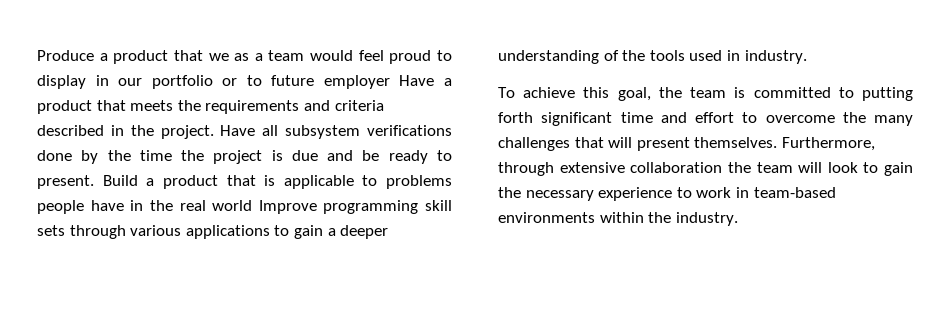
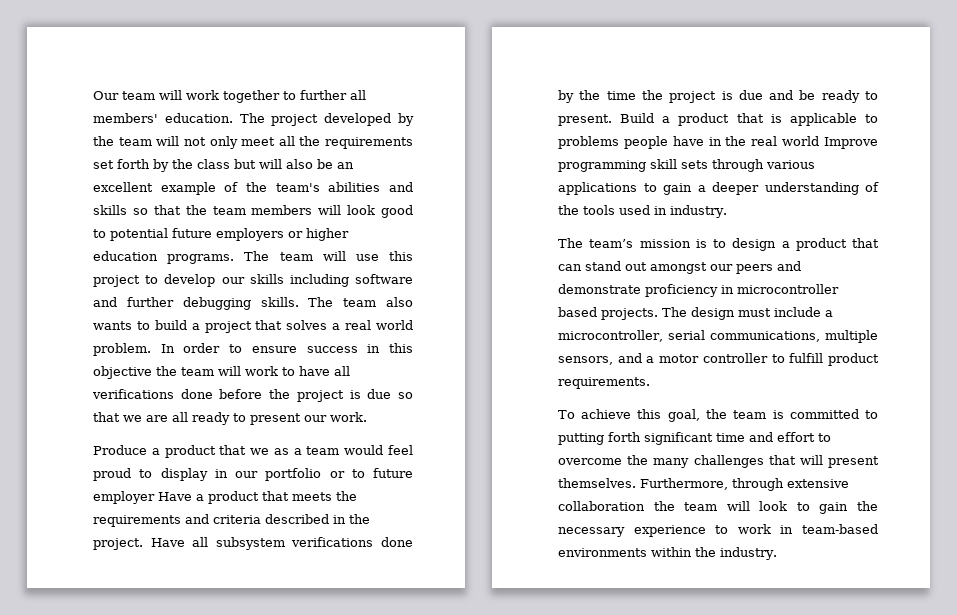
(37, 55) none -> [93,90,366,103] [93,113,415,126] [93,136,413,149] [93,159,354,172] [93,182,413,195] [93,205,413,218] [93,228,349,241] [93,251,413,264] [93,274,413,287] [93,297,413,310] [93,320,413,333] [93,343,414,356] [93,366,350,379] [92,389,413,402] [93,412,367,425] Our team will work together to further all members' education. The project developed by the team will not only meet all the requirements set forth by the class but will also be an excellent example of the team's abilities and skills so that the team members will look good to potential future employers or higher education programs. The team will use this project to develop our skills including software and further debugging skills. The team also wants to build a project that solves a real world problem. In order to ensure success in this objective the team will work to have all verifications done before the project is due so that we are all ready to present our work. //
(807, 57) none -> [558,238,879,251] [558,261,801,274] [558,284,839,297] [558,307,833,320] [558,330,878,343] [558,353,879,366] [558,377,650,389] // The team’s mission is to design a product that can stand out amongst our peers and demonstrate proficiency in microcontroller based projects. The design must include a microcontroller, serial communications, multiple sensors, and a motor controller to fulfill product requirements.

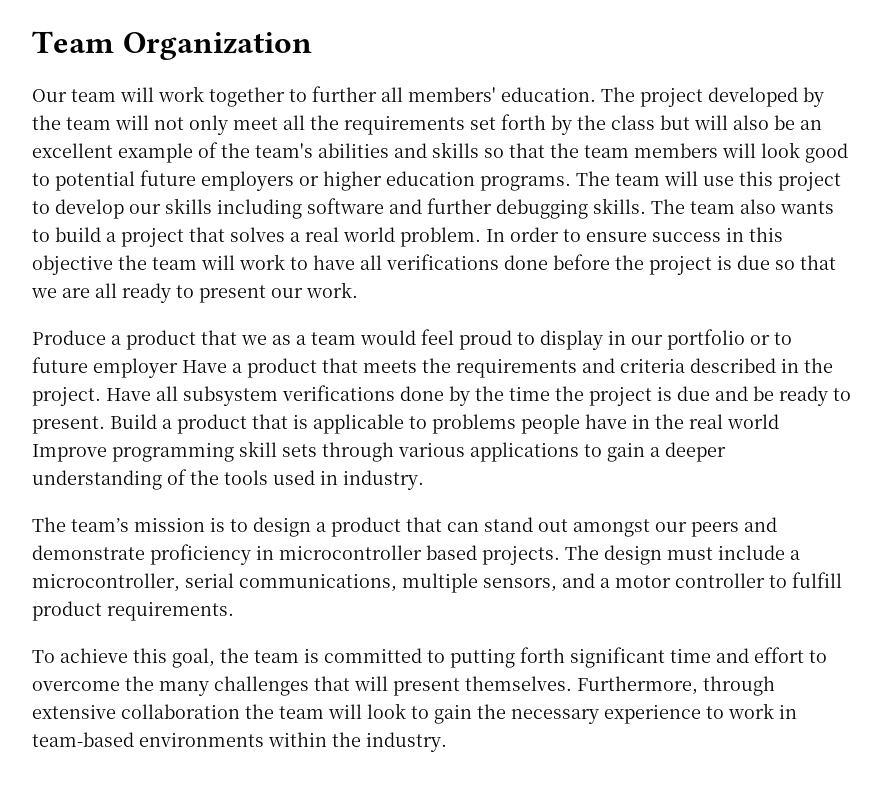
(93, 95) none -> [32,31,312,60] Team Organization //

